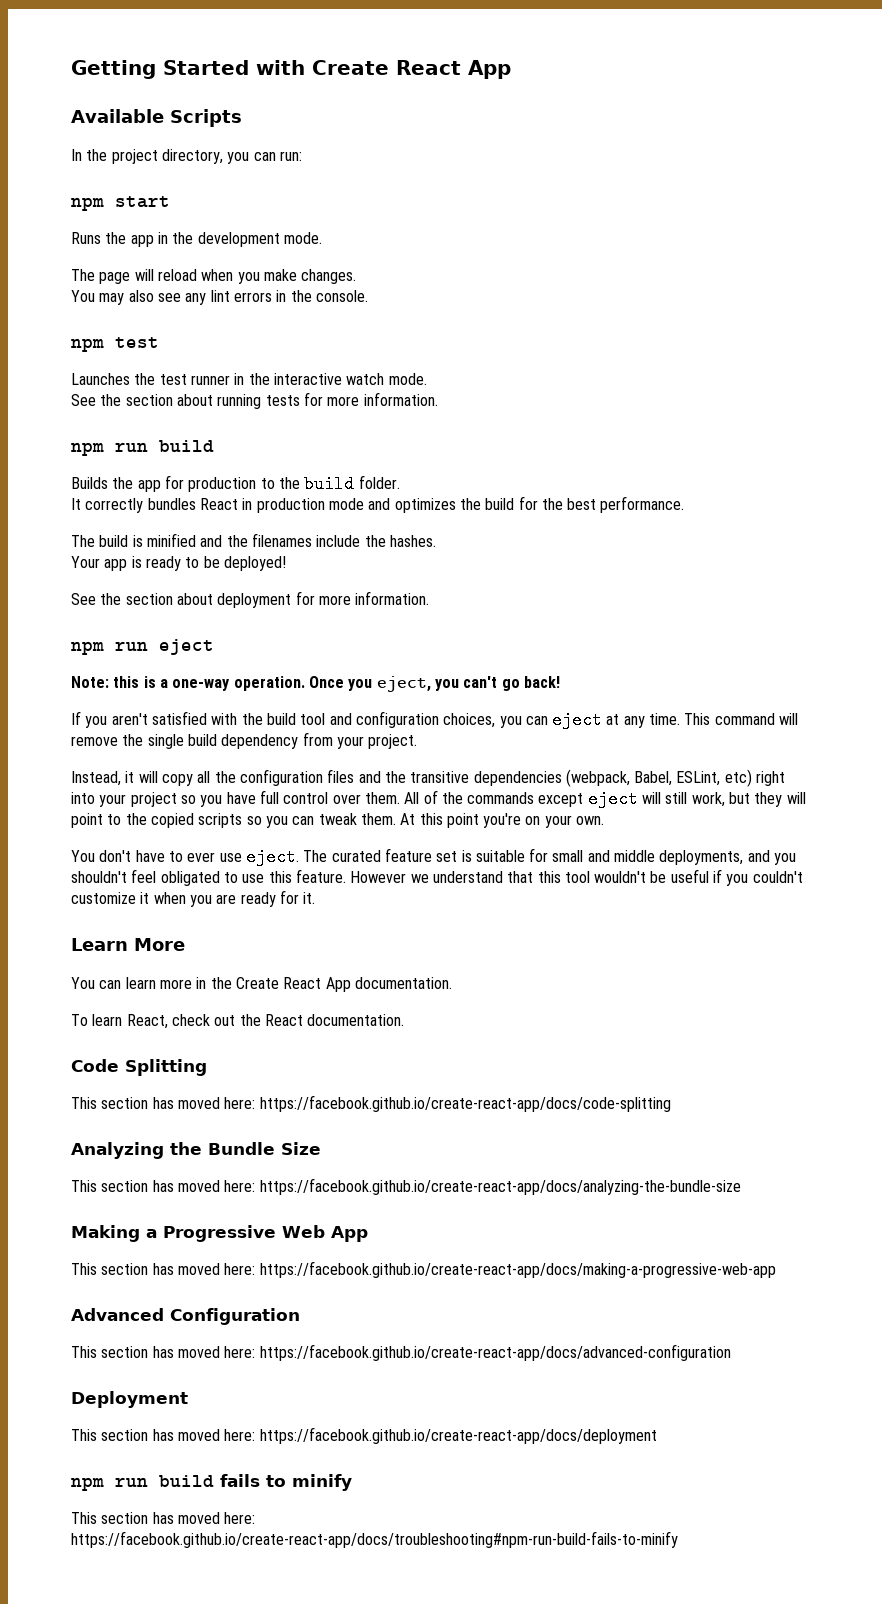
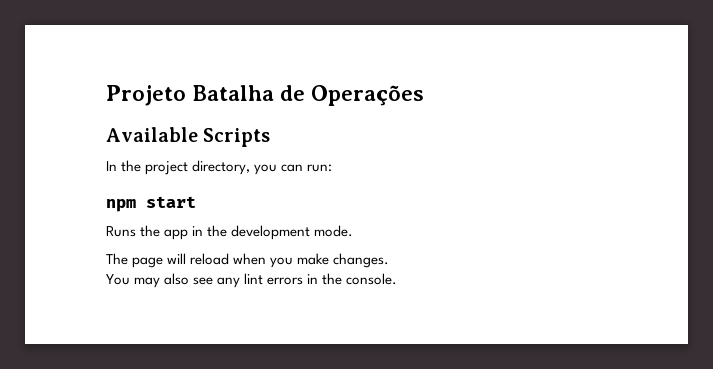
[71,60,511,79] Getting Started with Create React App -> [106,85,425,106] Projeto Batalha de Operações
[71,337,159,352] [71,373,427,385] [71,392,438,409] [71,440,214,456] [71,475,400,493] [71,496,685,513] [71,533,436,547] [71,556,286,571] [71,591,430,608] [71,639,214,655] [71,676,560,692] [71,711,799,729] [71,732,418,749] [71,769,786,787] [71,790,806,808] [71,813,605,828] [71,848,797,866] [71,869,803,886] [71,890,316,907] [71,938,185,951] [71,977,452,992] [71,1014,405,1029] [71,1059,207,1076] [71,1095,671,1112] [71,1142,321,1159] [71,1178,741,1195] [71,1225,368,1242] [71,1261,776,1278] [71,1308,300,1325] [71,1344,731,1361] [71,1391,188,1408] [71,1427,657,1444] [71,1474,352,1491] [71,1512,256,1524] [71,1531,678,1548] // npm test // Launches the test runner in the interactive watch mode. // See the section about running tests for more information. // npm run build // Builds the app for production to the build folder. // It correctly bundles React in production mode and optimizes the build for the best performance. // The build is minified and the filenames include the hashes. // Your app is ready to be deployed! // See the section about deployment for more information. // npm run eject // Note: this is a one-way operation. Once you eject, you can't go back! // If you aren't satisfied with the build tool and configuration choices, you can eject at any time. This command will remove the single build dependency from your project. // Instead, it will copy all the configuration files and the transitive dependencies (webpack, Babel, ESLint, etc) right into your project so you have full control over them. All of the commands except eject will still work, but they will point to the copied scripts so you can tweak them. At this point you're on your own. // You don't have to ever use eject. The curated feature set is suitable for small and middle deployments, and you shouldn't feel obligated to use this feature. However we understand that this tool wouldn't be useful if you couldn't customize it when you are ready for it. // Learn More // You can learn more in the Create React App documentation. // To learn React, check out the React documentation. // Code Splitting // This section has moved here: https://facebook.github.io/create-react-app/docs/code-splitting // Analyzing the Bundle Size // This section has moved here: https://facebook.github.io/create-react-app/docs/analyzing-the-bundle-size // Making a Progressive Web App // This section has moved here: https://facebook.github.io/create-react-app/docs/making-a-progressive-web-app // Advanced Configuration // This section has moved here: https://facebook.github.io/create-react-app/docs/advanced-configuration // Deployment // This section has moved here: https://facebook.github.io/create-react-app/docs/deployment // npm run build fails to minify // This section has moved here: https://facebook.github.io/create-react-app/docs/troubleshooting#npm-run-build-fails-to-minify -> (398, 279) none

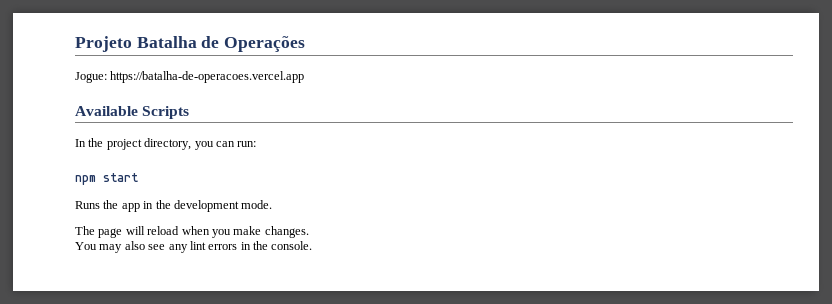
(425, 95) none -> [75,71,305,83] // Jogue: https://batalha-de-operacoes.vercel.app

